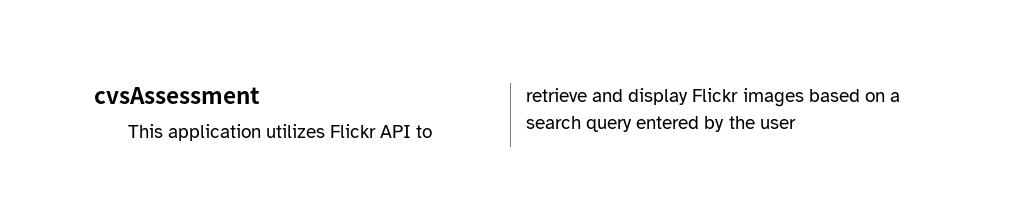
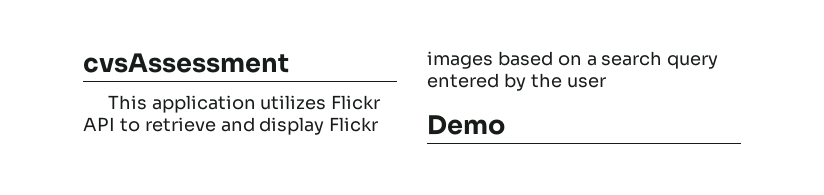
(796, 124) none -> [427,115,505,135] // Demo

